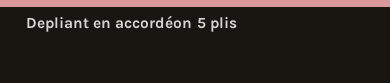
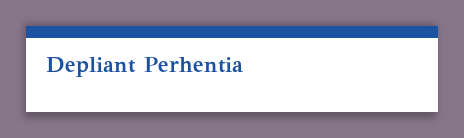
[93,15,237,32] en accordéon 5 plis -> [144,57,243,73] Perhentia

